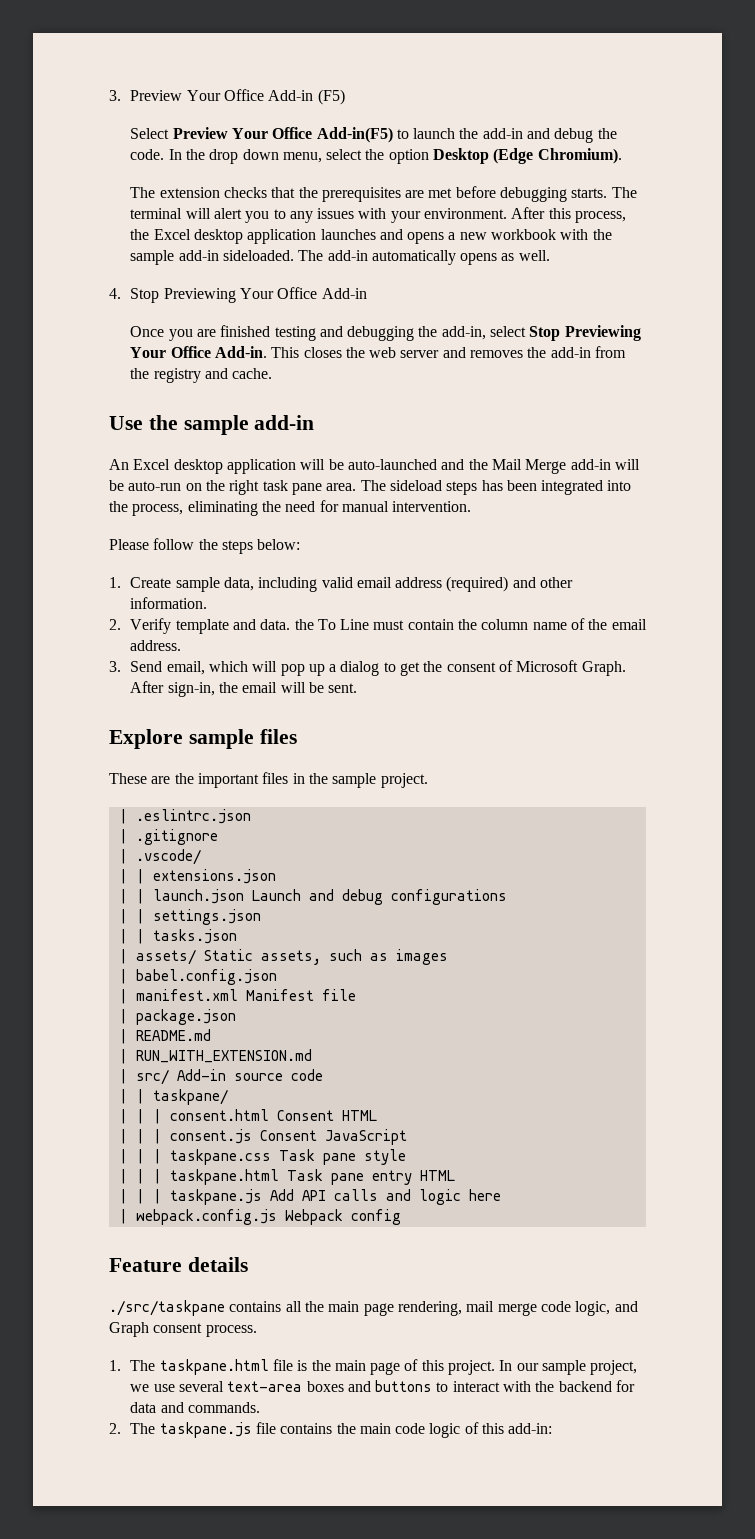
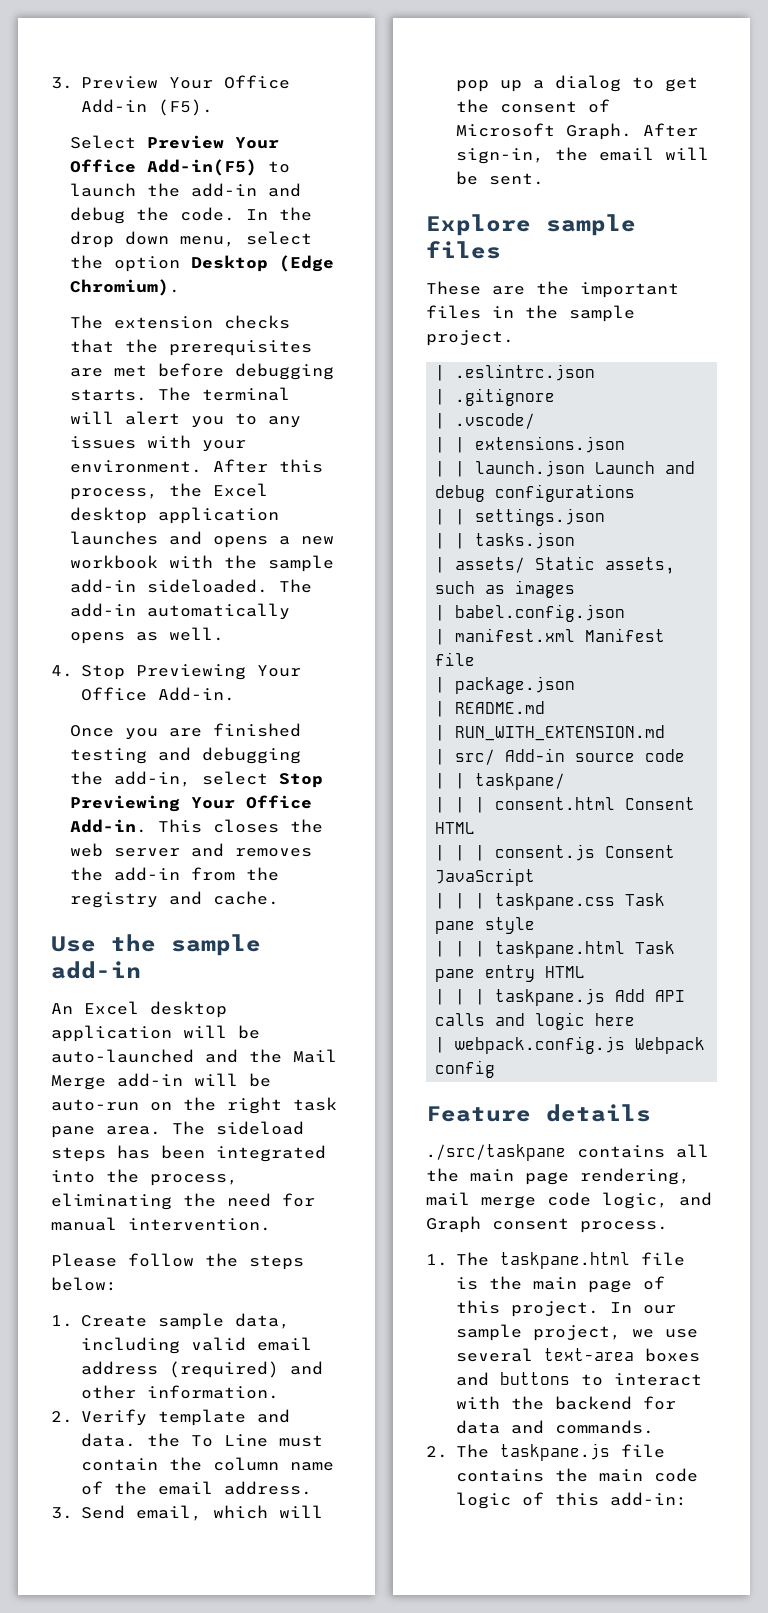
[317,89,345,105] (F5) -> [157,99,213,116] (F5).
[321,288,367,299] Add-in -> [157,687,235,701] Add-in.

